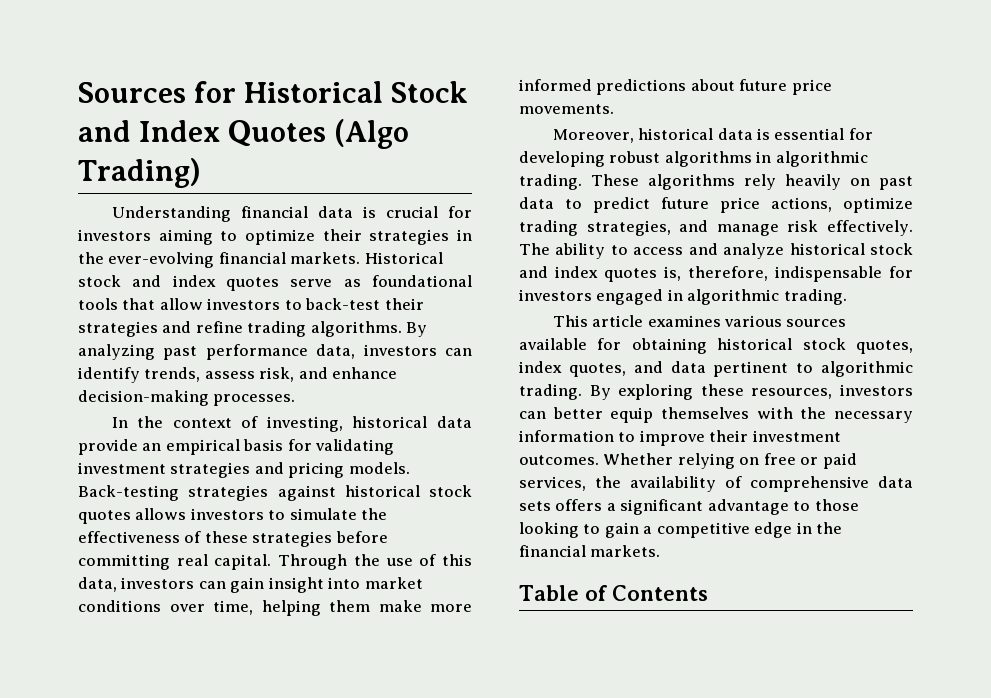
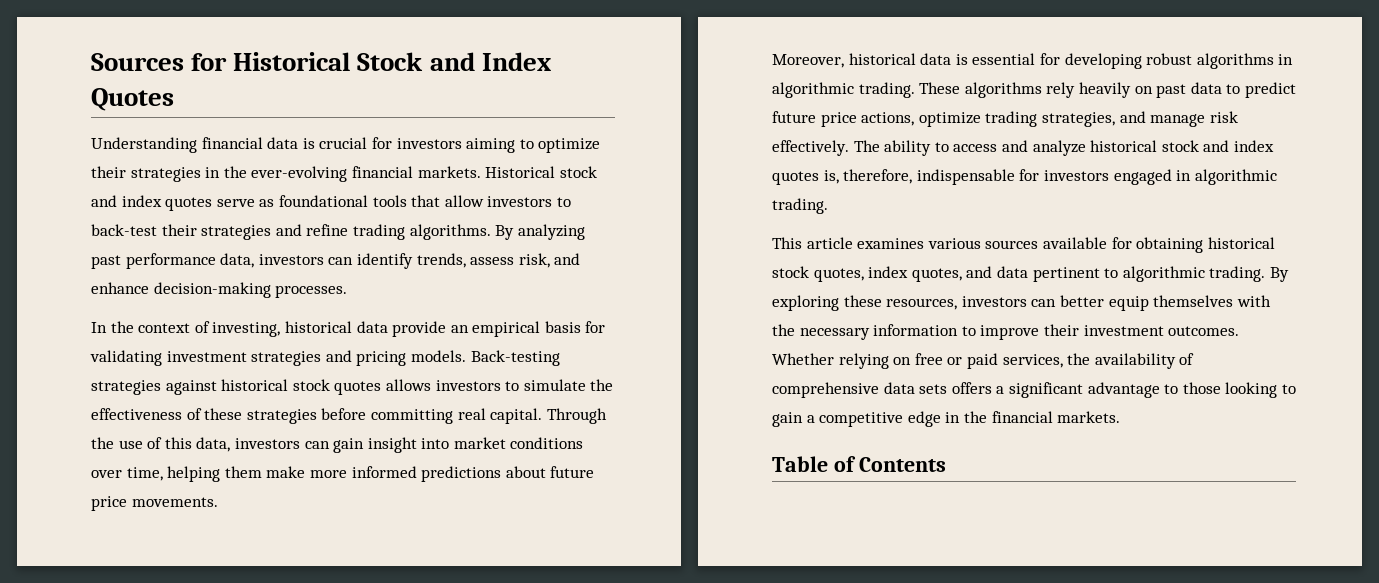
[334,119,410,149] [78,158,201,188] (Algo Trading) -> (174, 99) none

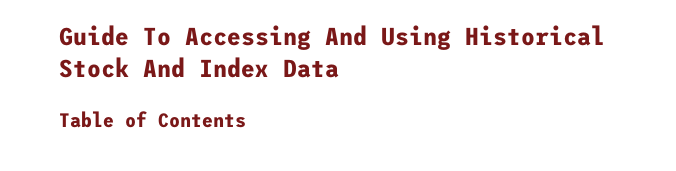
[91,52,551,71] [91,88,174,111] [91,137,601,153] [91,166,597,182] [91,195,571,211] [91,224,585,240] [91,253,581,269] [91,282,348,298] [91,321,606,337] [90,350,560,366] [91,379,614,395] [91,408,607,424] [91,437,584,453] [91,466,595,482] [91,496,218,511] [772,53,1294,69] [772,82,1296,98] [772,111,1238,127] [772,140,1274,156] [772,169,1277,185] [772,198,828,214] [772,237,1275,253] [772,266,1289,282] [772,295,1271,311] [772,324,1240,340] [772,353,1195,369] [772,382,1296,398] [772,411,1121,427] Sources for Historical Stock and Index Quotes // Understanding financial data is crucial for investors aiming to optimize their strategies in the ever-evolving financial markets. Historical stock and index quotes serve as foundational tools that allow investors to back-test their strategies and refine trading algorithms. By analyzing past performance data, investors can identify trends, assess risk, and enhance decision-making processes. // In the context of investing, historical data provide an empirical basis for validating investment strategies and pricing models. Back-testing strategies against historical stock quotes allows investors to simulate the effectiveness of these strategies before committing real capital. Through the use of this data, investors can gain insight into market conditions over time, helping them make more informed predictions about future price movements. // Moreover, historical data is essential for developing robust algorithms in algorithmic trading. These algorithms rely heavily on past data to predict future price actions, optimize trading strategies, and manage risk effectively. The ability to access and analyze historical stock and index quotes is, therefore, indispensable for investors engaged in algorithmic trading. // This article examines various sources available for obtaining historical stock quotes, index quotes, and data pertinent to algorithmic trading. By exploring these resources, investors can better equip themselves with the necessary information to improve their investment outcomes. Whether relying on free or paid services, the availability of comprehensive data sets offers a significant advantage to those looking to gain a competitive edge in the financial markets. -> [59,25,605,50] [59,57,339,78] Guide To Accessing And Using Historical Stock And Index Data

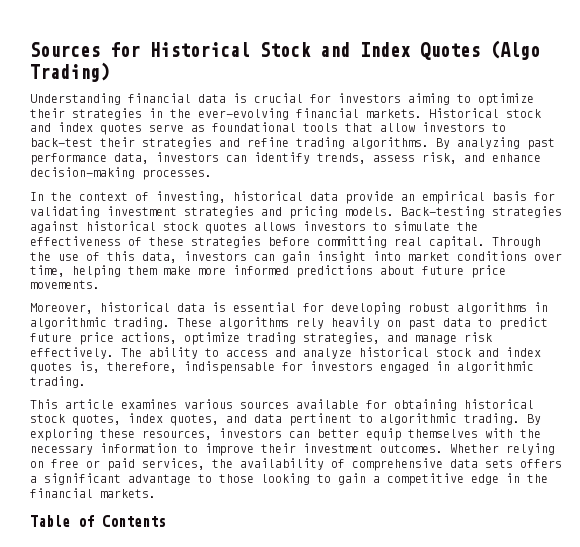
[59,25,605,50] [59,57,339,78] Guide To Accessing And Using Historical Stock And Index Data -> [30,40,540,60] [30,62,110,82] [30,93,534,106] [30,108,541,120] [30,122,506,135] [30,137,555,150] [30,152,541,165] [30,167,212,180] [30,191,555,204] [30,206,562,219] [30,221,478,234] [30,236,541,249] [30,251,562,263] [30,265,506,278] [30,280,100,289] [30,302,548,315] [30,317,548,330] [30,332,492,345] [30,347,541,359] [30,361,534,374] [30,376,86,388] [30,399,534,411] [30,413,541,426] [30,428,541,441] [30,443,555,456] [30,458,562,471] [30,473,548,486] [30,488,156,498] Sources for Historical Stock and Index Quotes (Algo Trading) // Understanding financial data is crucial for investors aiming to optimize their strategies in the ever-evolving financial markets. Historical stock and index quotes serve as foundational tools that allow investors to back-test their strategies and refine trading algorithms. By analyzing past performance data, investors can identify trends, assess risk, and enhance decision-making processes. // In the context of investing, historical data provide an empirical basis for validating investment strategies and pricing models. Back-testing strategies against historical stock quotes allows investors to simulate the effectiveness of these strategies before committing real capital. Through the use of this data, investors can gain insight into market conditions over time, helping them make more informed predictions about future price movements. // Moreover, historical data is essential for developing robust algorithms in algorithmic trading. These algorithms rely heavily on past data to predict future price actions, optimize trading strategies, and manage risk effectively. The ability to access and analyze historical stock and index quotes is, therefore, indispensable for investors engaged in algorithmic trading. // This article examines various sources available for obtaining historical stock quotes, index quotes, and data pertinent to algorithmic trading. By exploring these resources, investors can better equip themselves with the necessary information to improve their investment outcomes. Whether relying on free or paid services, the availability of comprehensive data sets offers a significant advantage to those looking to gain a competitive edge in the financial markets.

